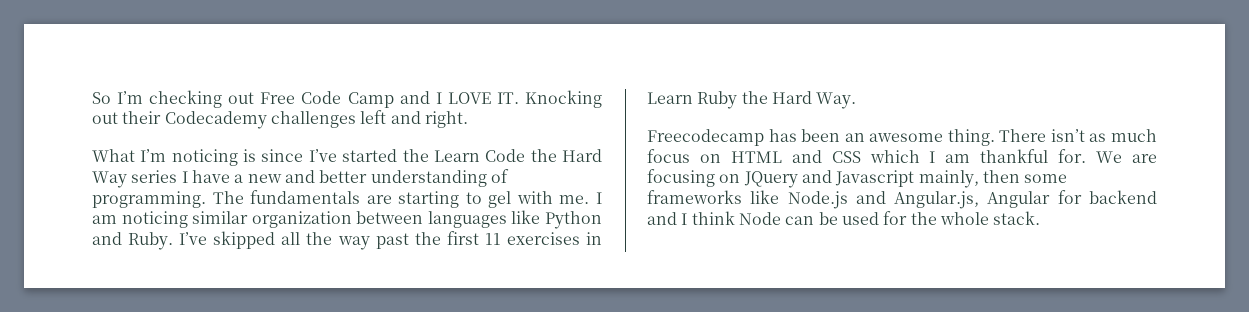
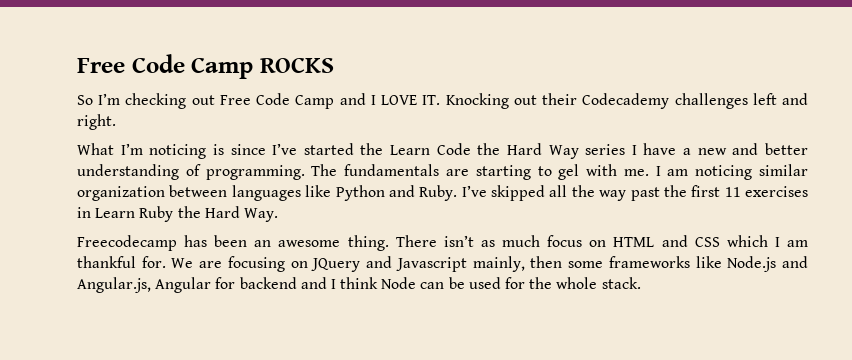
(92, 98) none -> [77,54,334,79] Free Code Camp ROCKS //

